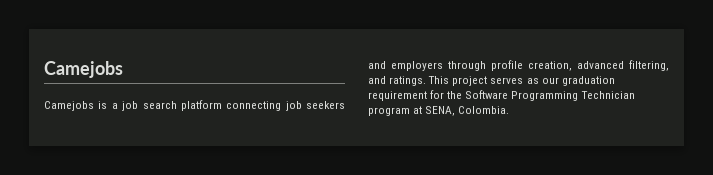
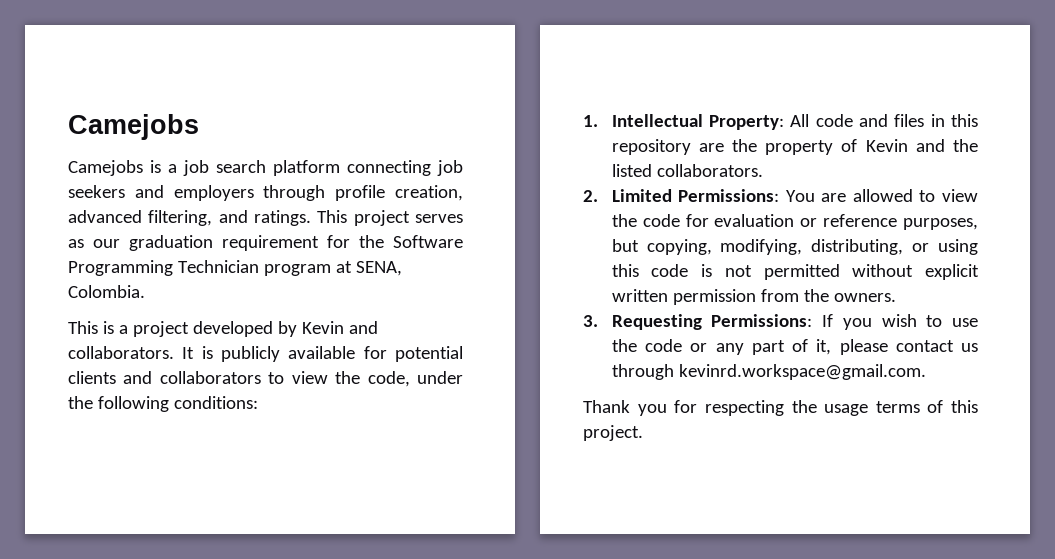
(510, 110) none -> [68,321,378,337] [68,346,463,362] [68,371,464,387] [68,396,258,412] [583,114,979,130] [611,139,978,155] [611,164,763,177] [583,189,978,202] [611,214,978,230] [611,239,978,255] [611,264,979,280] [611,289,896,305] [583,314,978,330] [611,339,978,355] [611,364,926,380] [583,400,978,416] [583,425,643,441] // This is a project developed by Kevin and collaborators. It is publicly available for potential clients and collaborators to view the code, under the following conditions: // 1. Intellectual Property: All code and files in this repository are the property of Kevin and the listed collaborators. // 2. Limited Permissions: You are allowed to view the code for evaluation or reference purposes, but copying, modifying, distributing, or using this code is not permitted without explicit written permission from the owners. // 3. Requesting Permissions: If you wish to use the code or any part of it, please contact us through kevinrd.workspace@gmail.com. // Thank you for respecting the usage terms of this project.

